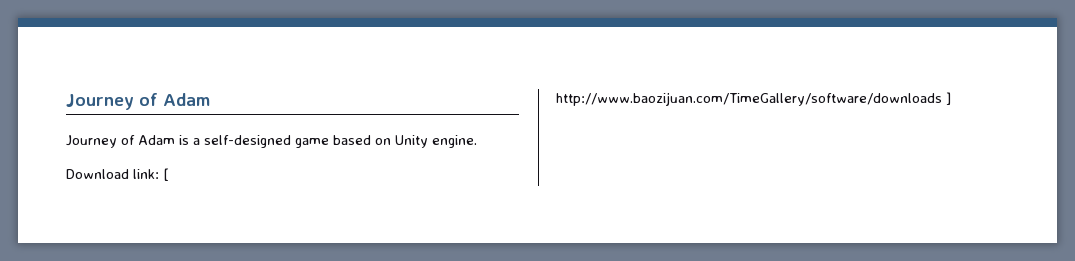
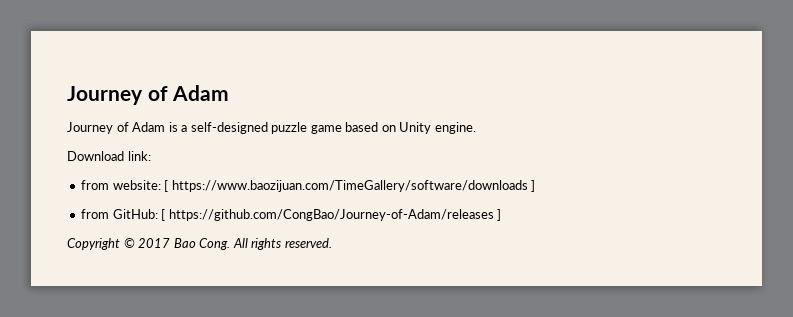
(291, 141) none -> [271,122,308,134] puzzle
[163,168,169,181] [556,92,951,106] [ http://www.baozijuan.com/TimeGallery/software/downloads ] -> [81,180,536,192] [81,209,502,221] [67,238,332,250] // from website: [ https://www.baozijuan.com/TimeGallery/software/downloads ] // from GitHub: [ https://github.com/CongBao/Journey-of-Adam/releases ] // Copyright © 2017 Bao Cong. All rights reserved.

